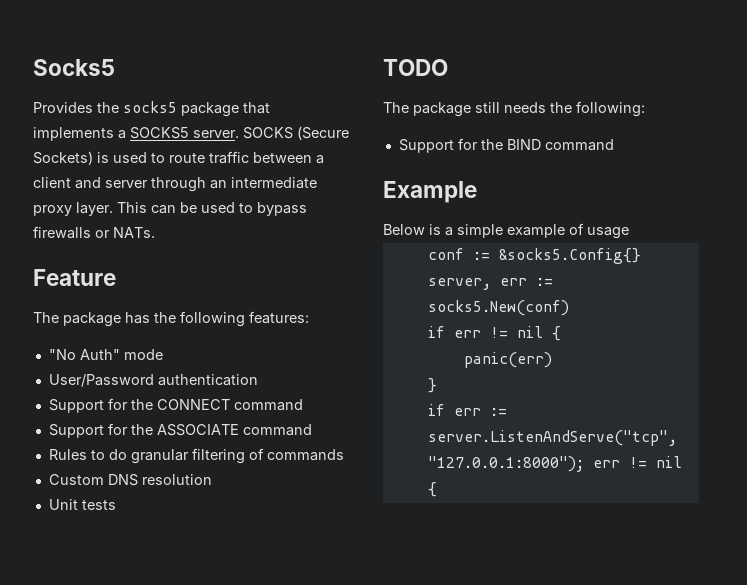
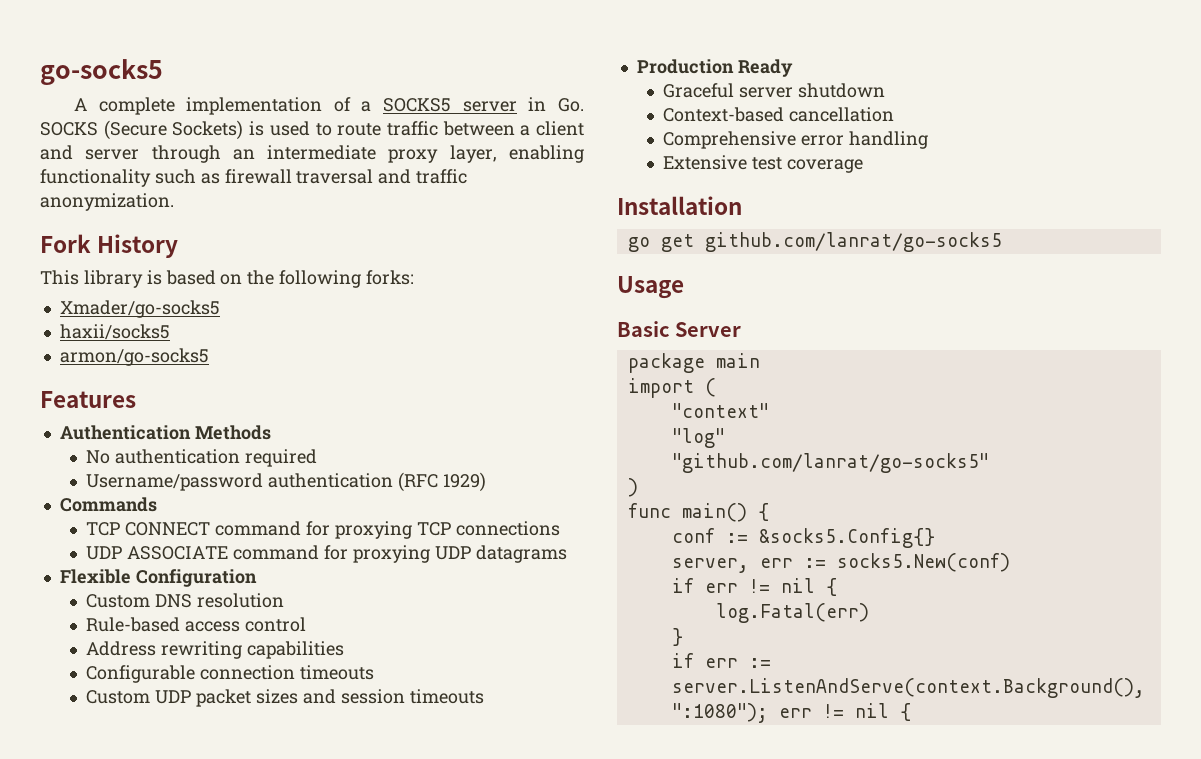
[33,59,115,76] [33,101,270,117] [33,127,239,141] Socks5 // Provides the socks5 package that implements a SOCKS5 server. -> [40,59,163,85] [73,97,585,115] go-socks5 // A complete implementation of a SOCKS5 server in Go.
[76,202,307,216] [33,226,155,239] [33,269,116,286] [33,311,309,327] [48,349,163,360] [48,374,258,387] [48,398,303,413] [48,423,312,438] [48,448,344,464] [48,474,212,486] [48,499,116,510] [383,59,448,76] [383,101,645,117] [398,138,614,153] [383,181,477,203] [383,223,629,239] layer. This can be used to bypass firewalls or NATs. // Feature // The package has the following features: // "No Auth" mode // User/Password authentication // Support for the CONNECT command // Support for the ASSOCIATE command // Rules to do granular filtering of commands // Custom DNS resolution // Unit tests // TODO // The package still needs the following: // Support for the BIND command // Example // Below is a simple example of usage -> [449,145,584,163] [40,169,468,187] [40,193,174,211] [40,234,179,258] [40,270,415,288] [59,300,220,318] [59,324,170,340] [59,348,209,366] [40,391,136,408] [59,425,271,440] [86,449,318,467] [86,472,486,492] [59,497,157,512] [86,521,560,539] [86,545,567,563] [59,569,257,587] [86,593,285,608] [86,617,307,632] [86,641,345,659] [86,665,375,683] [86,689,484,707] [636,59,793,77] [663,83,886,98] [663,107,895,122] [663,131,929,149] [663,155,864,173] [617,196,742,215] [627,232,1002,252] [617,276,684,299] [617,321,742,337] [627,353,760,373] [627,378,716,398] [671,403,769,418] [671,428,725,448] [671,453,989,473] [627,478,638,497] [627,503,769,522] layer, enabling functionality such as firewall traversal and traffic anonymization. // Fork History // This library is based on the following forks: // Xmader/go-socks5 // haxii/socks5 // armon/go-socks5 // Features // Authentication Methods // No authentication required // Username/password authentication (RFC 1929) // Commands // TCP CONNECT command for proxying TCP connections // UDP ASSOCIATE command for proxying UDP datagrams // Flexible Configuration // Custom DNS resolution // Rule-based access control // Address rewriting capabilities // Configurable connection timeouts // Custom UDP packet sizes and session timeouts // Production Ready // Graceful server shutdown // Context-based cancellation // Comprehensive error handling // Extensive test coverage // Installation // go get github.com/lanrat/go-socks5 // Usage // Basic Server // package main // import ( // "context" // "log" // "github.com/lanrat/go-socks5" // ) // func main() {
[463,352,552,368] panic(err) -> [715,603,869,623] log.Fatal(err)
[427,430,677,446] [427,456,584,472] server.ListenAndServe("tcp", "127.0.0.1:8000"); -> [671,678,1145,698] [671,703,768,723] server.ListenAndServe(context.Background(), ":1080");

